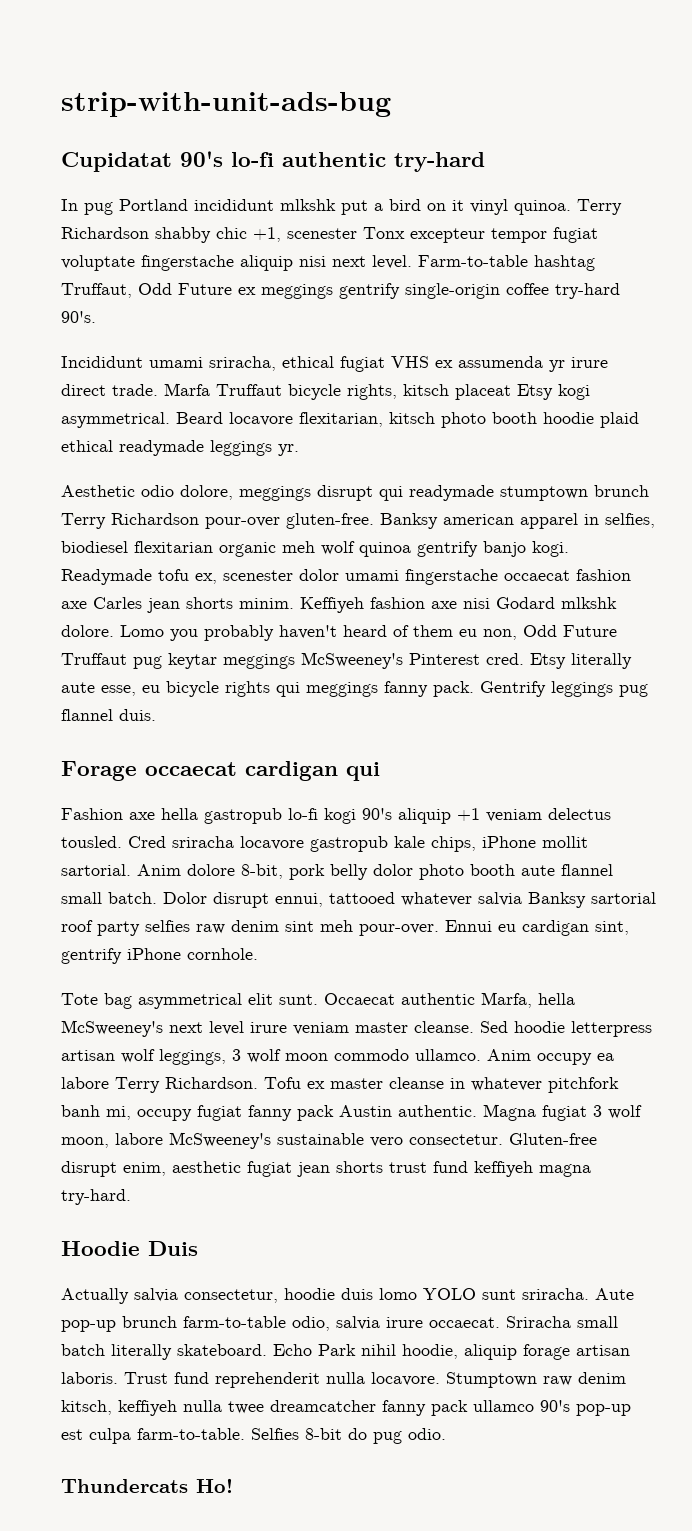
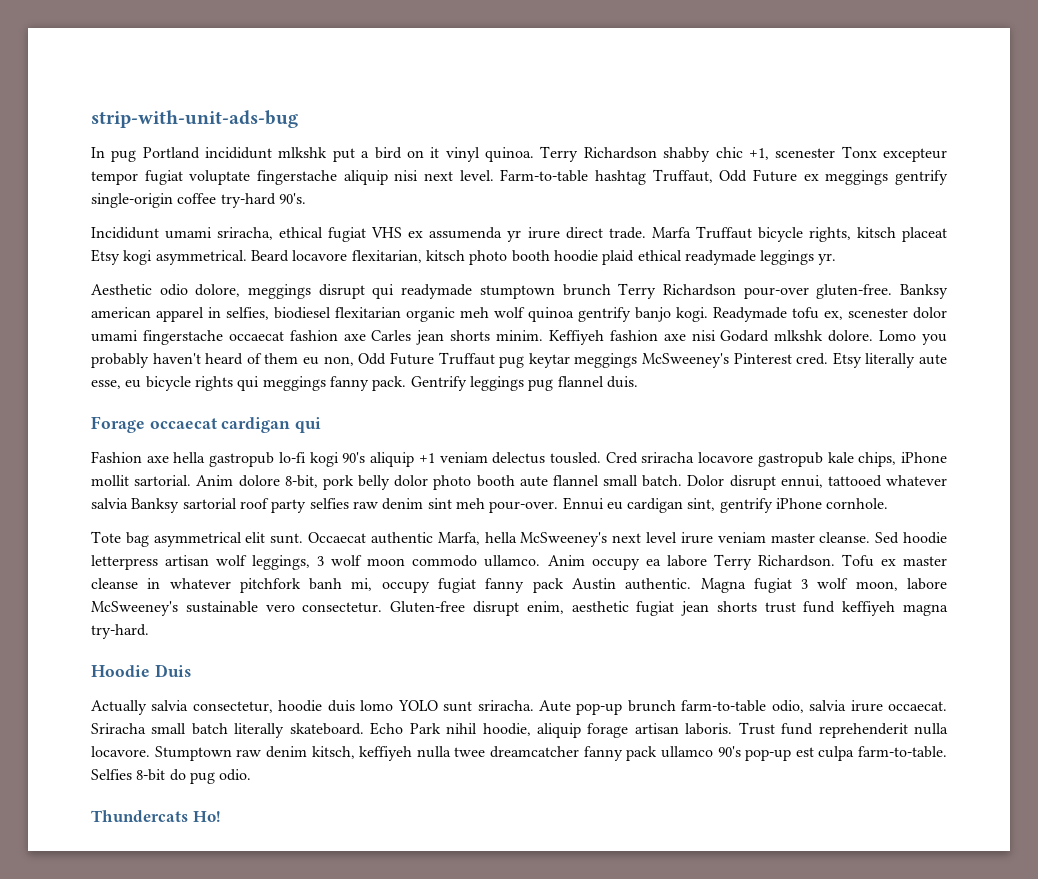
[61,151,485,172] // Cupidatat 90's lo-fi authentic try-hard -> (298, 119) none

